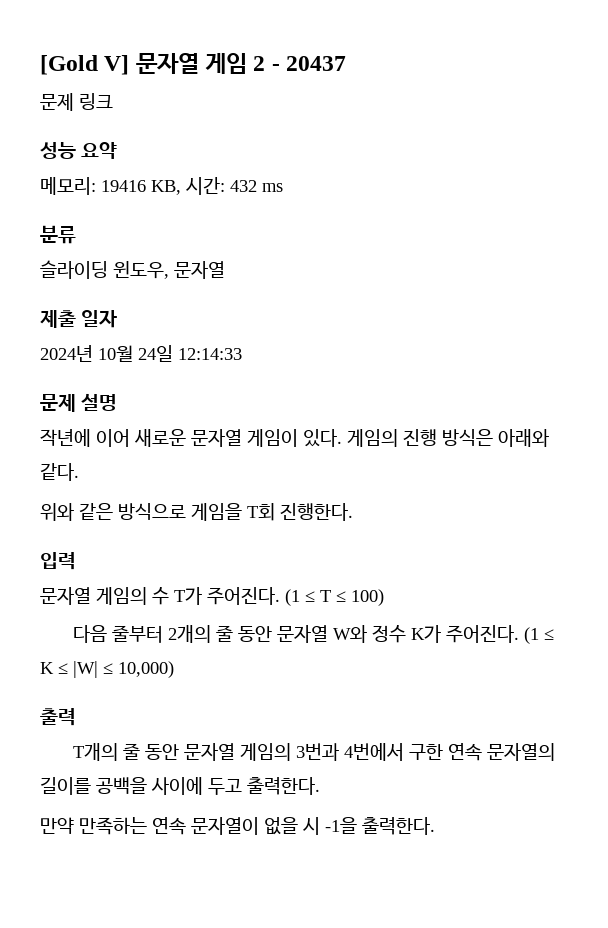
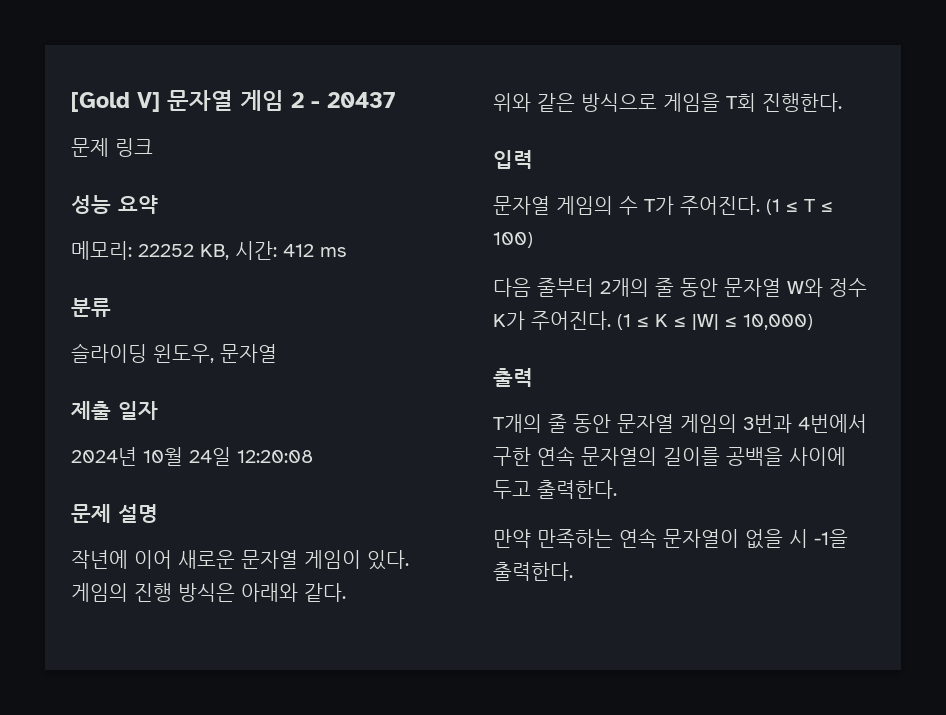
[101,180,146,192] 19416 -> [138,244,194,257] 22252
[230,180,257,192] 432 -> [283,244,314,257] 412
[178,348,242,360] 12:14:33 -> [237,450,313,463] 12:20:08

